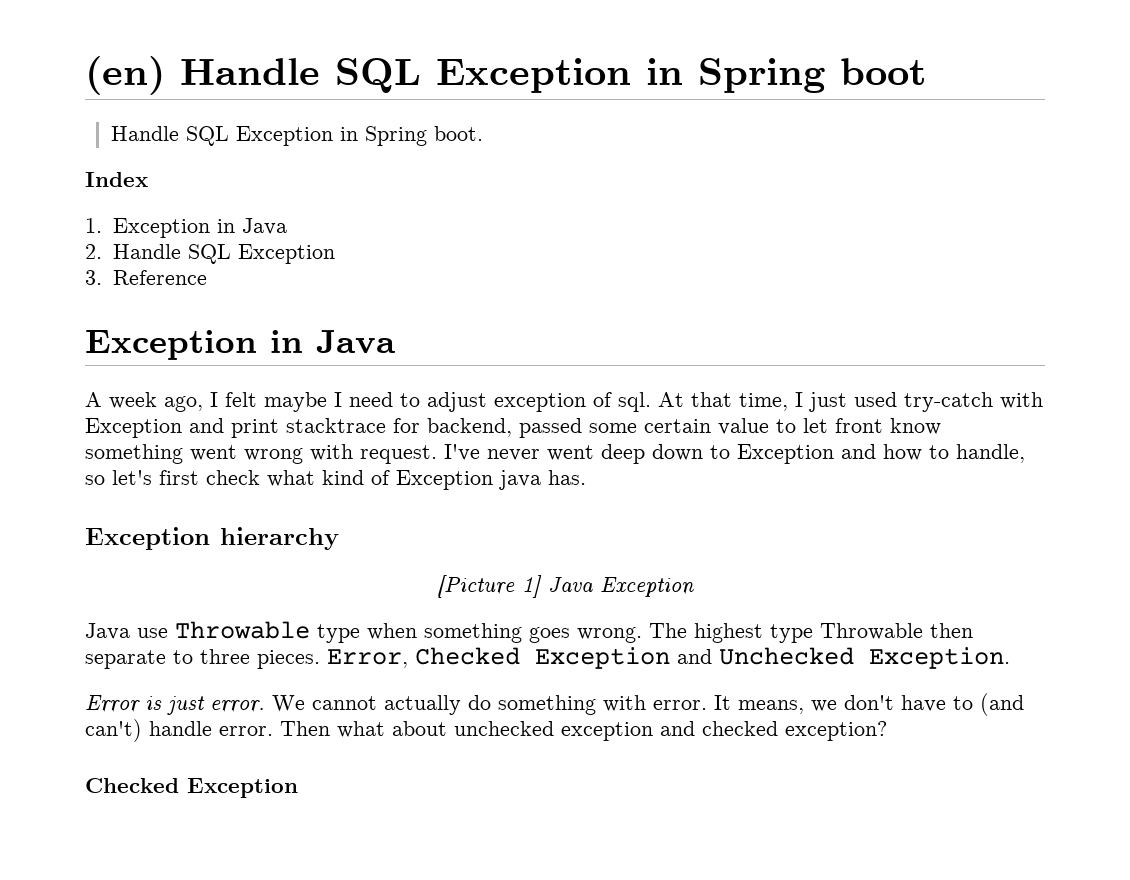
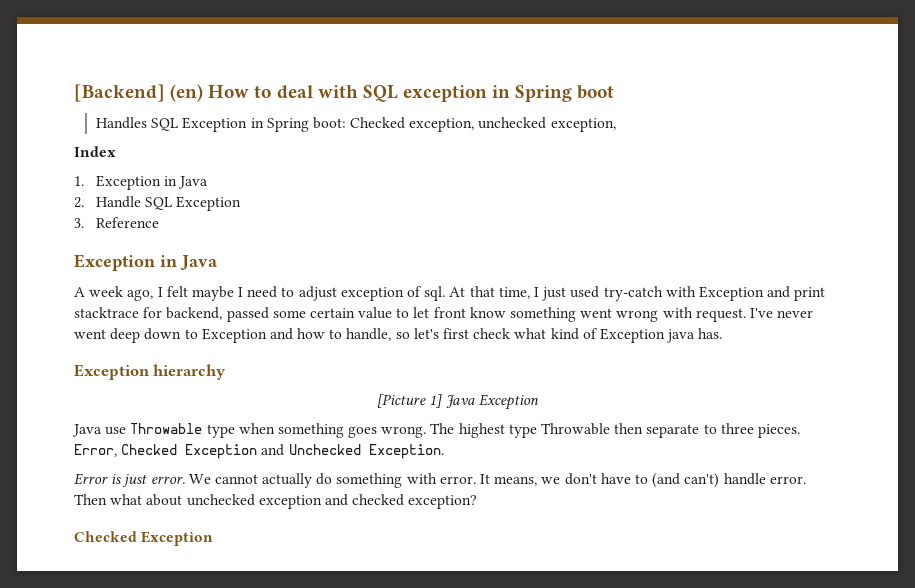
[85,56,926,95] [111,126,484,146] (en) Handle SQL Exception in Spring boot // Handle SQL Exception in Spring boot. -> [74,84,615,102] [96,117,616,132] [Backend] (en) How to deal with SQL exception in Spring boot // Handles SQL Exception in Spring boot: Checked exception, unchecked exception,

